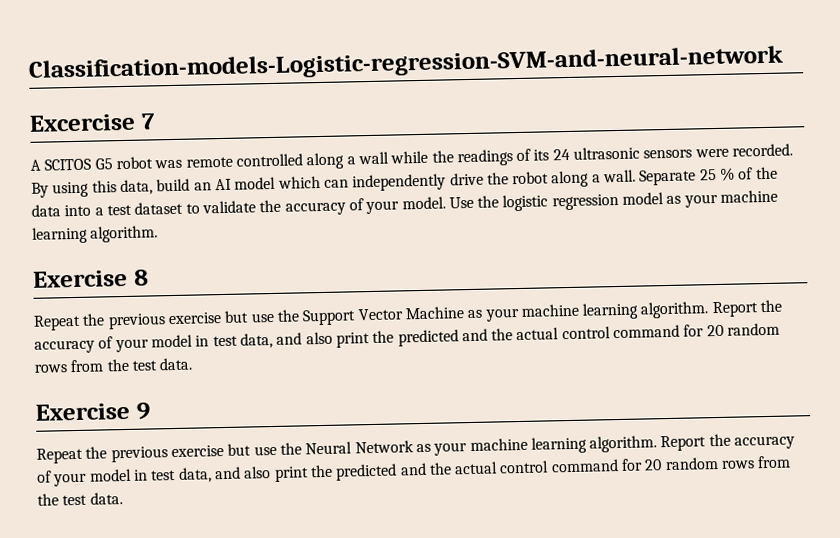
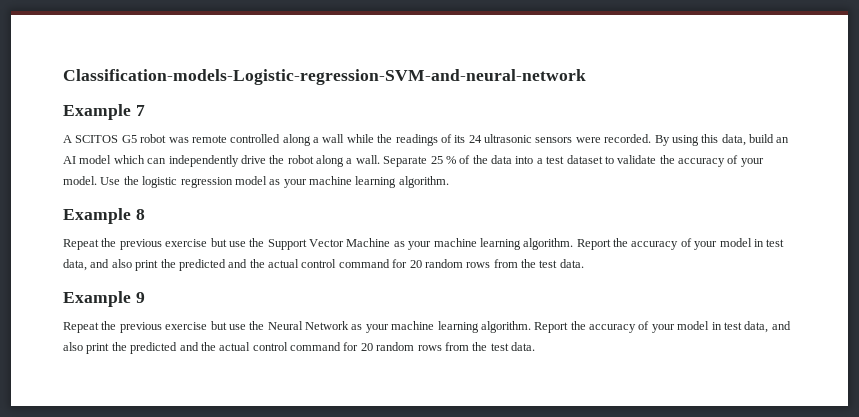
[29,113,136,132] Excercise -> [63,104,131,120] Example
[32,269,128,288] Exercise -> [63,208,131,224] Example
[35,402,130,421] Exercise -> [63,291,131,307] Example

